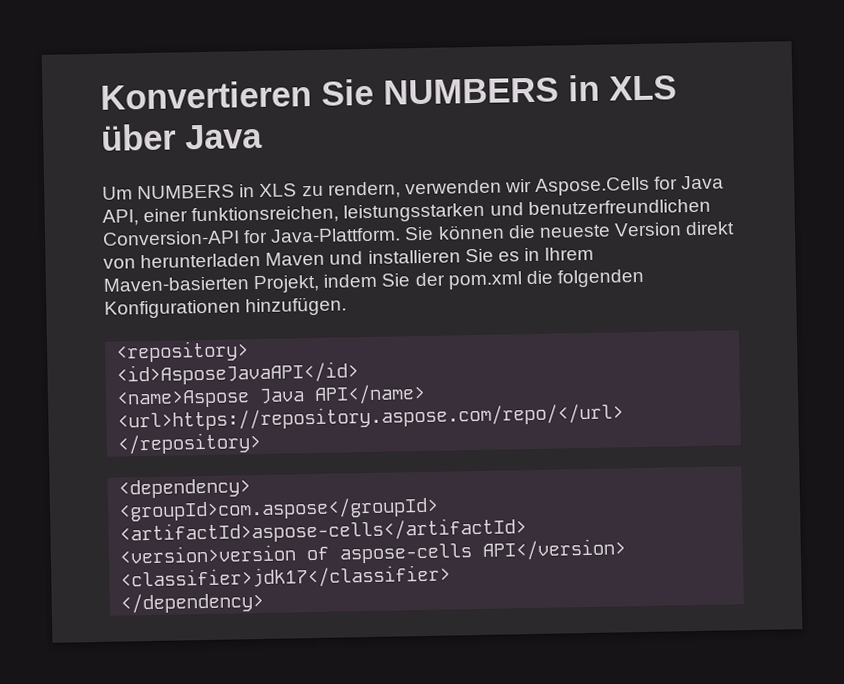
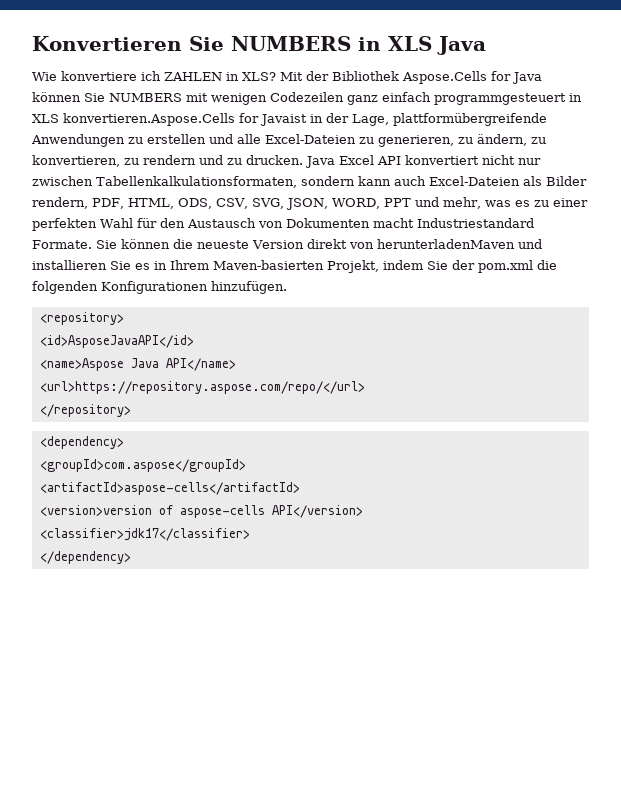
[100,123,176,151] über -> (432, 43) none
[102,175,725,200] [102,198,711,226] [102,227,402,246] Um NUMBERS in XLS zu rendern, verwenden wir Aspose.Cells for Java API, einer funktionsreichen, leistungsstarken und benutzerfreundlichen Conversion-API for Java-Plattform. -> [32,71,542,84] [32,92,582,105] [32,113,547,126] [31,134,546,147] [32,155,541,168] [32,176,587,188] [32,197,588,210] [32,218,534,231] [32,240,92,249] Wie konvertiere ich ZAHLEN in XLS? Mit der Bibliothek Aspose.Cells for Java können Sie NUMBERS mit wenigen Codezeilen ganz einfach programmgesteuert in XLS konvertieren.Aspose.Cells for Javaist in der Lage, plattformübergreifende Anwendungen zu erstellen und alle Excel-Dateien zu generieren, zu ändern, zu konvertieren, zu rendern und zu drucken. Java Excel API konvertiert nicht nur zwischen Tabellenkalkulationsformaten, sondern kann auch Excel-Dateien als Bilder rendern, PDF, HTML, ODS, CSV, SVG, JSON, WORD, PPT und mehr, was es zu einer perfekten Wahl für den Austausch von Dokumenten macht Industriestandard Formate.
[140,251,326,269] herunterladen Maven -> [376,239,515,249] herunterladenMaven

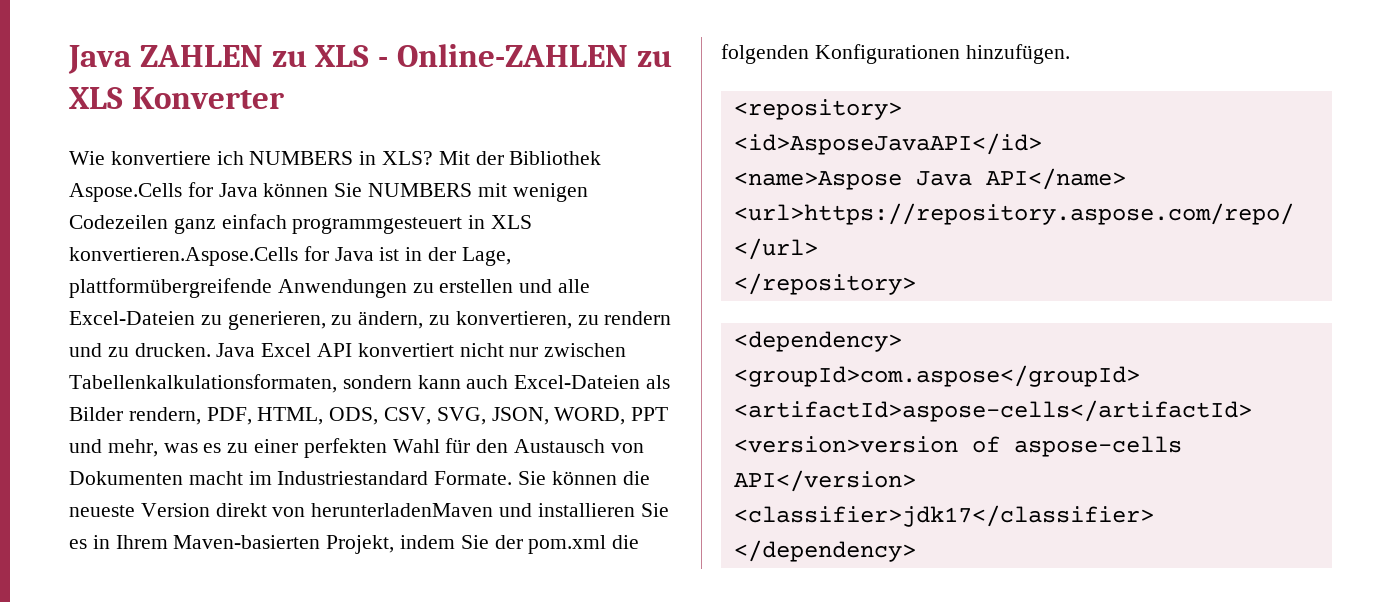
[32,36,486,55] Konvertieren Sie NUMBERS in XLS Java -> [68,44,672,74] [69,87,284,109] Java ZAHLEN zu XLS - Online-ZAHLEN zu XLS Konverter
[164,72,222,81] ZAHLEN -> [249,151,354,165] NUMBERS
[260,114,307,126] Javaist -> [334,247,400,261] Java ist
(414, 223) none -> [248,471,272,485] im

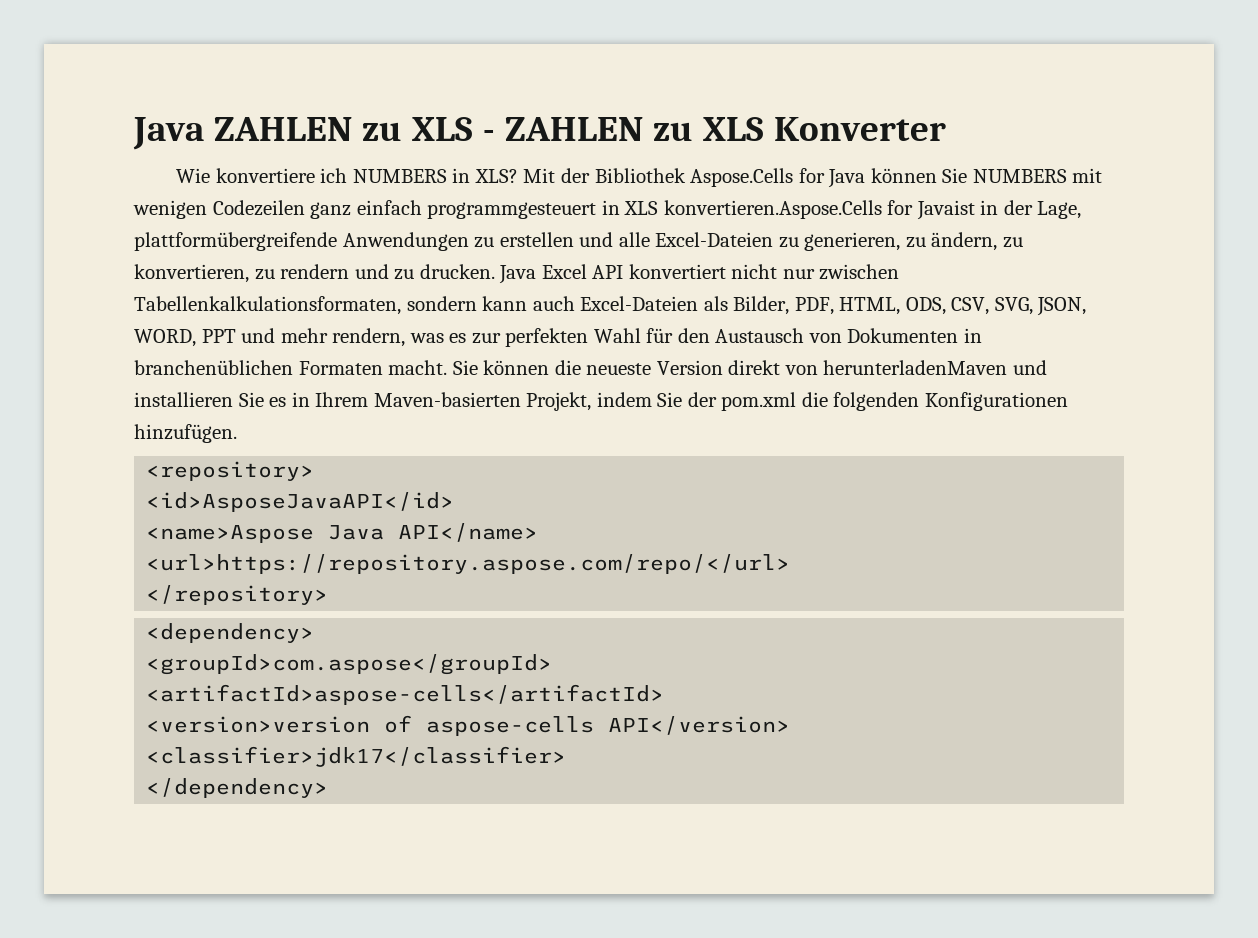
[396,44,628,67] Online-ZAHLEN -> [504,117,643,141] ZAHLEN
[334,247,400,261] Java ist -> [916,200,975,220] Javaist
[69,407,201,425] Bilder rendern, -> [733,296,790,315] Bilder,
[107,439,299,457] mehr, was es zu einer -> [280,328,501,347] mehr rendern, was es zur
[188,471,513,485] macht im Industriestandard Formate. -> [964,328,983,343] [134,360,448,375] in branchenüblichen Formaten macht.

